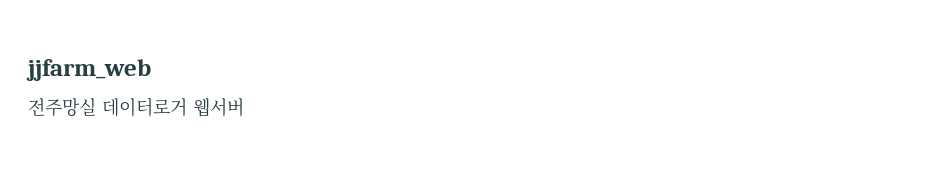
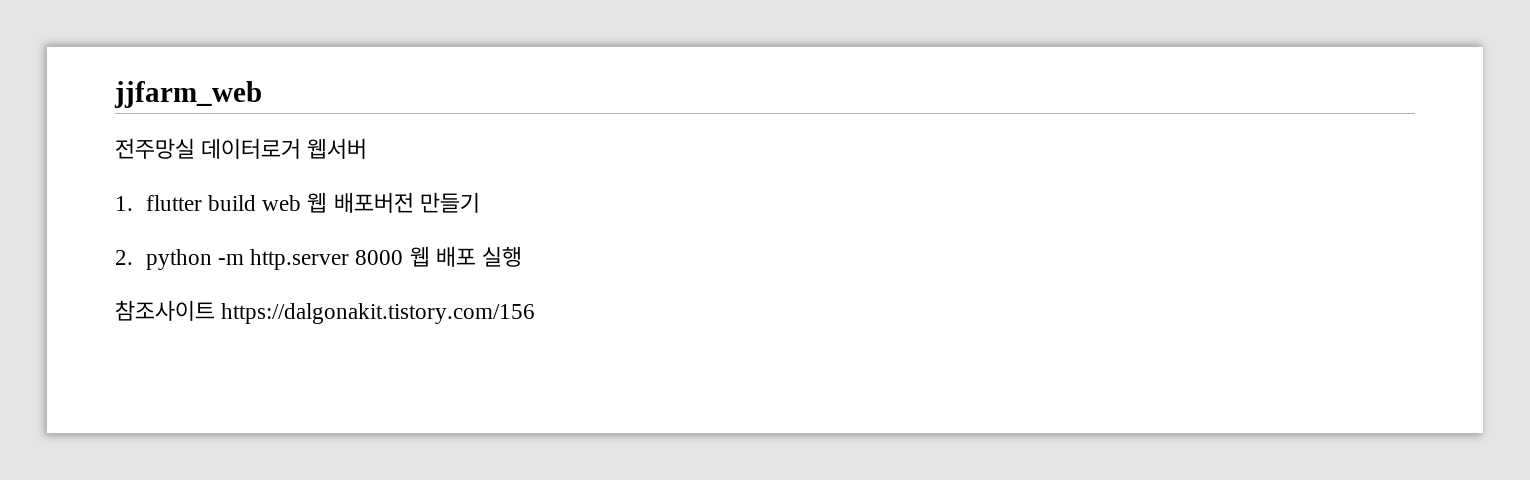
(244, 107) none -> [115,192,480,213] [115,246,523,270] [115,300,536,324] // 1. flutter build web 웹 배포버전 만들기 // 2. python -m http.server 8000 웹 배포 실행 // 참조사이트 https://dalgonakit.tistory.com/156

